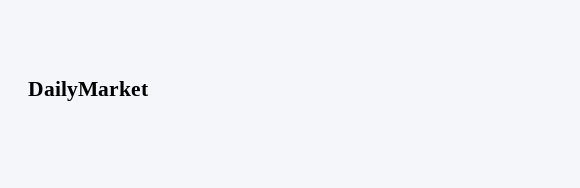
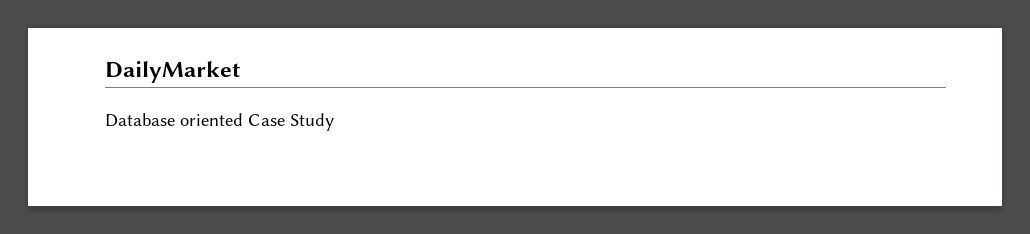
(149, 91) none -> [105,113,334,131] // Database oriented Case Study

